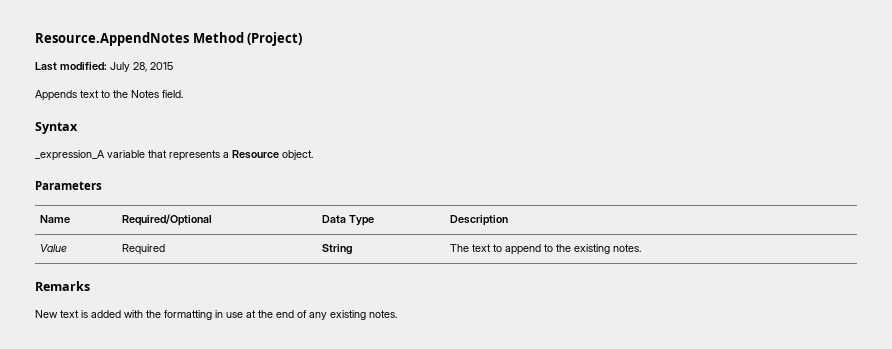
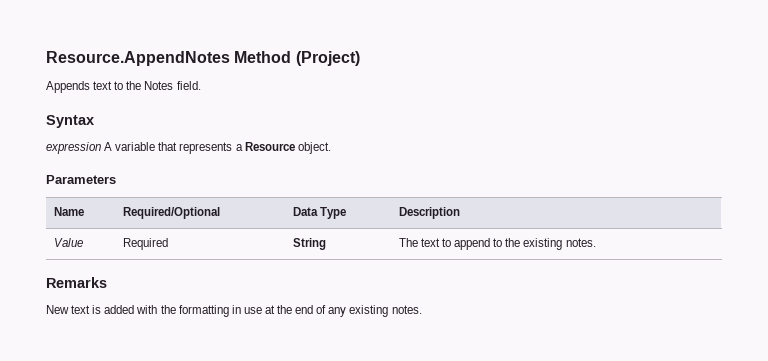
[35,62,173,72] // Last modified: July 28, 2015 -> (360, 58) none
[35,150,105,161] _expression_A -> [46,142,113,154] expression A

